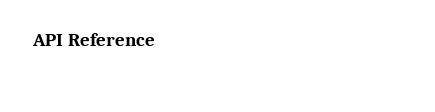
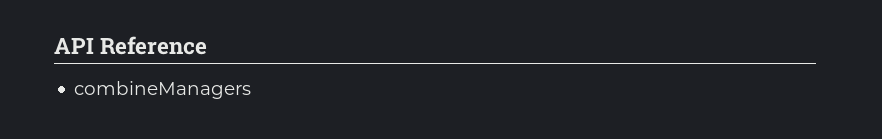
(156, 39) none -> [74,81,252,99] // combineManagers

